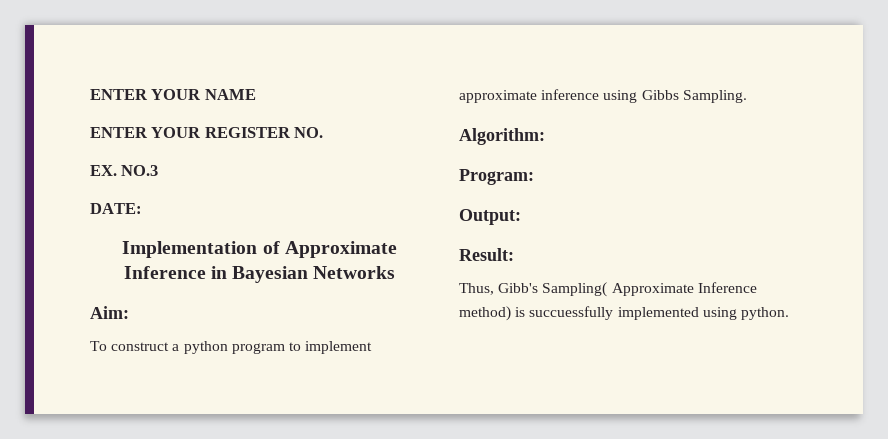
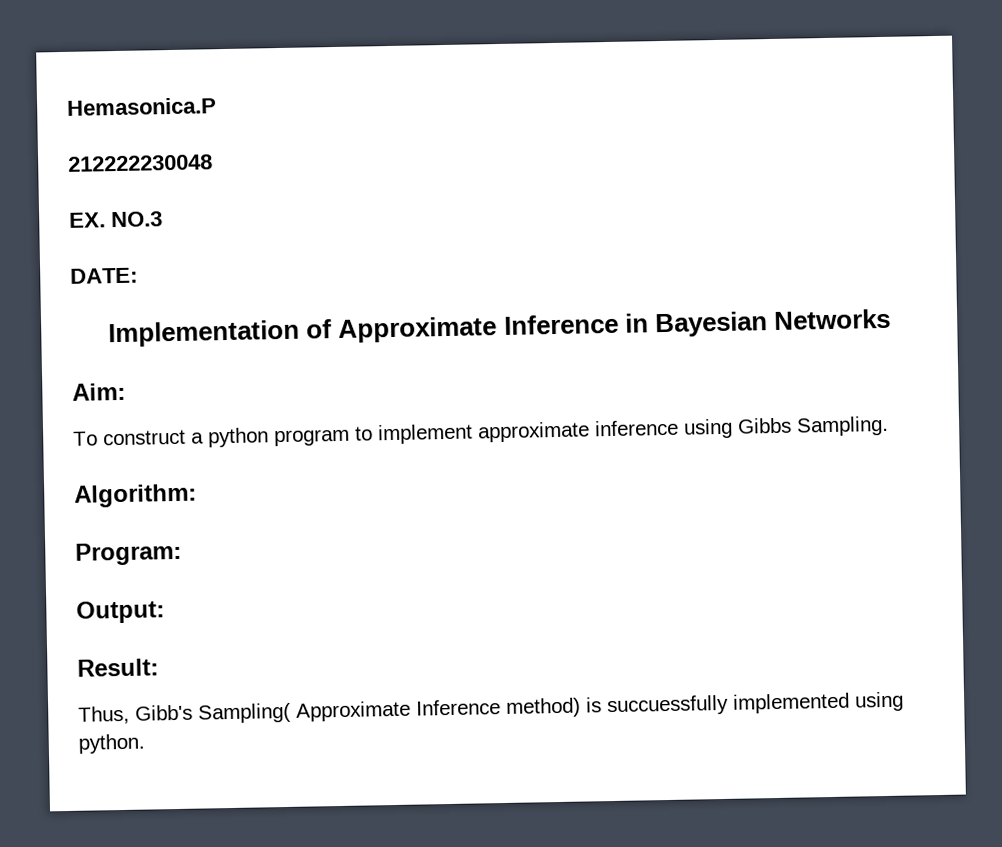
[90,89,256,100] [90,127,324,138] ENTER YOUR NAME // ENTER YOUR REGISTER NO. -> [66,97,217,116] [68,154,213,172] Hemasonica.P // 212222230048

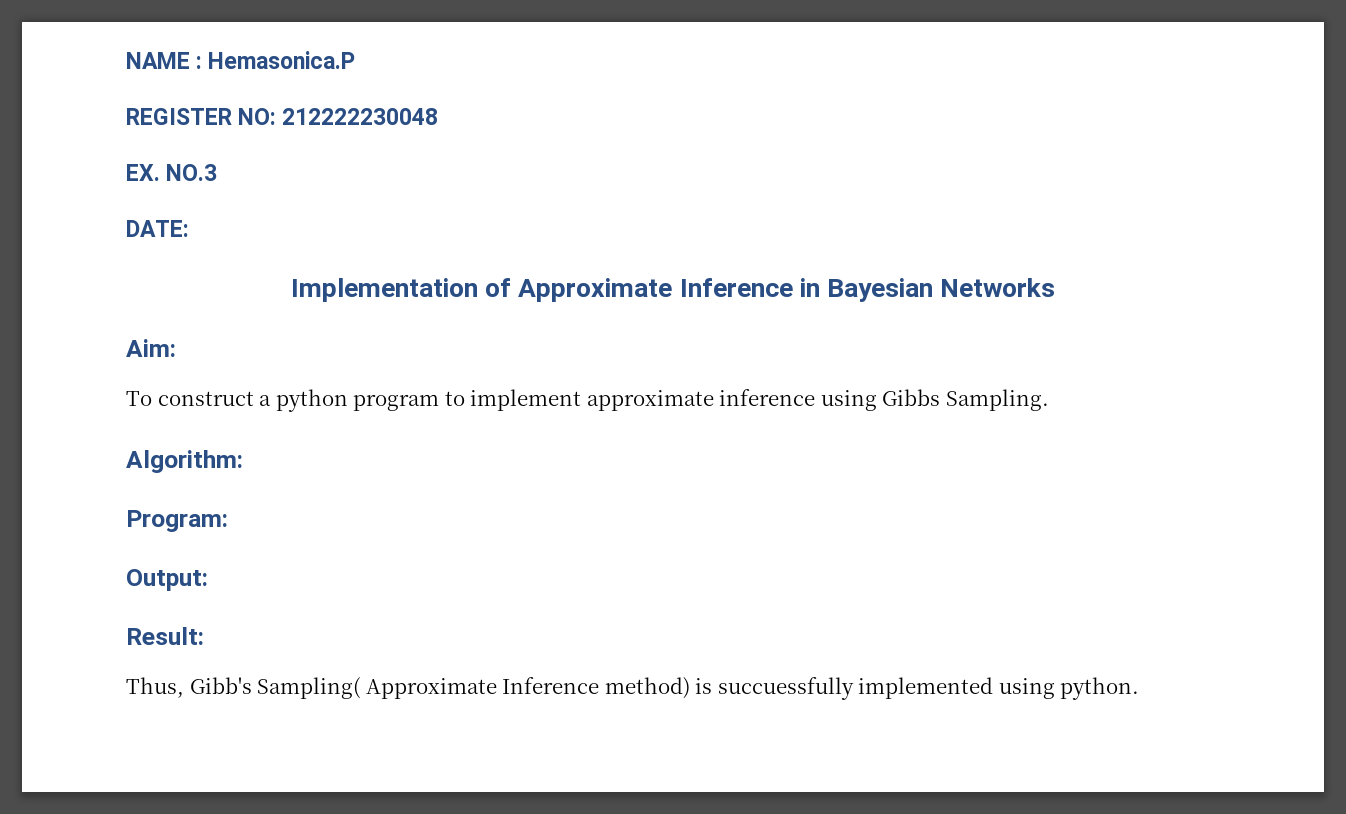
(66, 106) none -> [126,52,203,69] NAME :
(217, 106) none -> [126,108,277,125] REGISTER NO:

